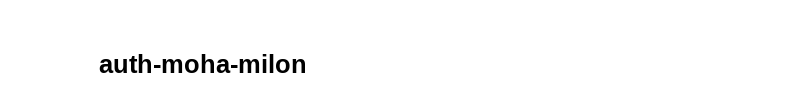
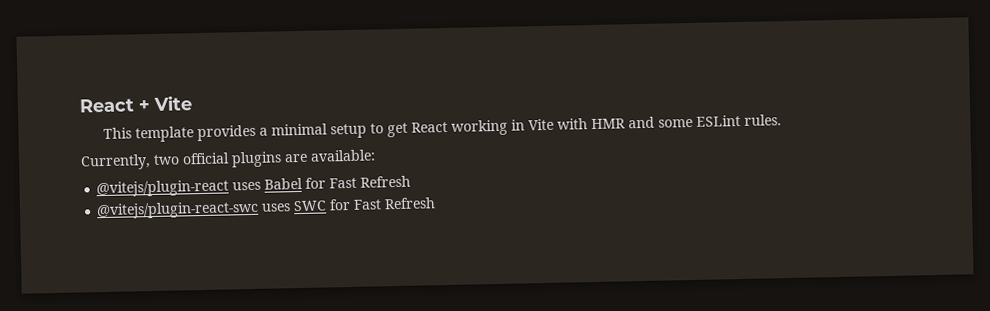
[99,54,307,73] auth-moha-milon -> [79,95,193,113] [103,114,783,143] [80,149,376,171] [96,175,412,198] [96,197,437,220] React + Vite // This template provides a minimal setup to get React working in Vite with HMR and some ESLint rules. // Currently, two official plugins are available: // @vitejs/plugin-react uses Babel for Fast Refresh // @vitejs/plugin-react-swc uses SWC for Fast Refresh

